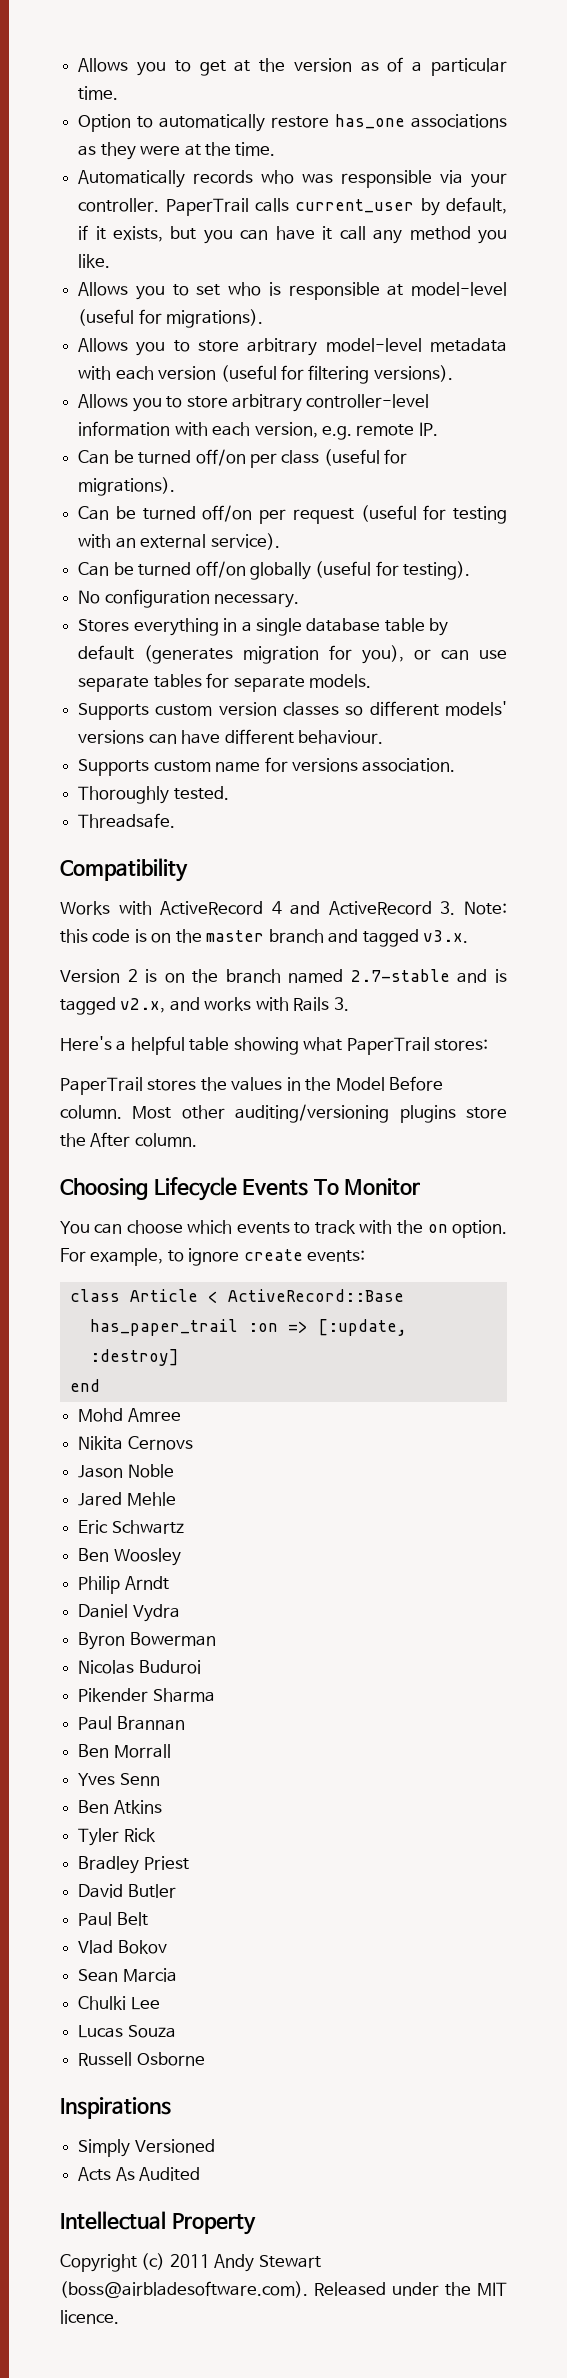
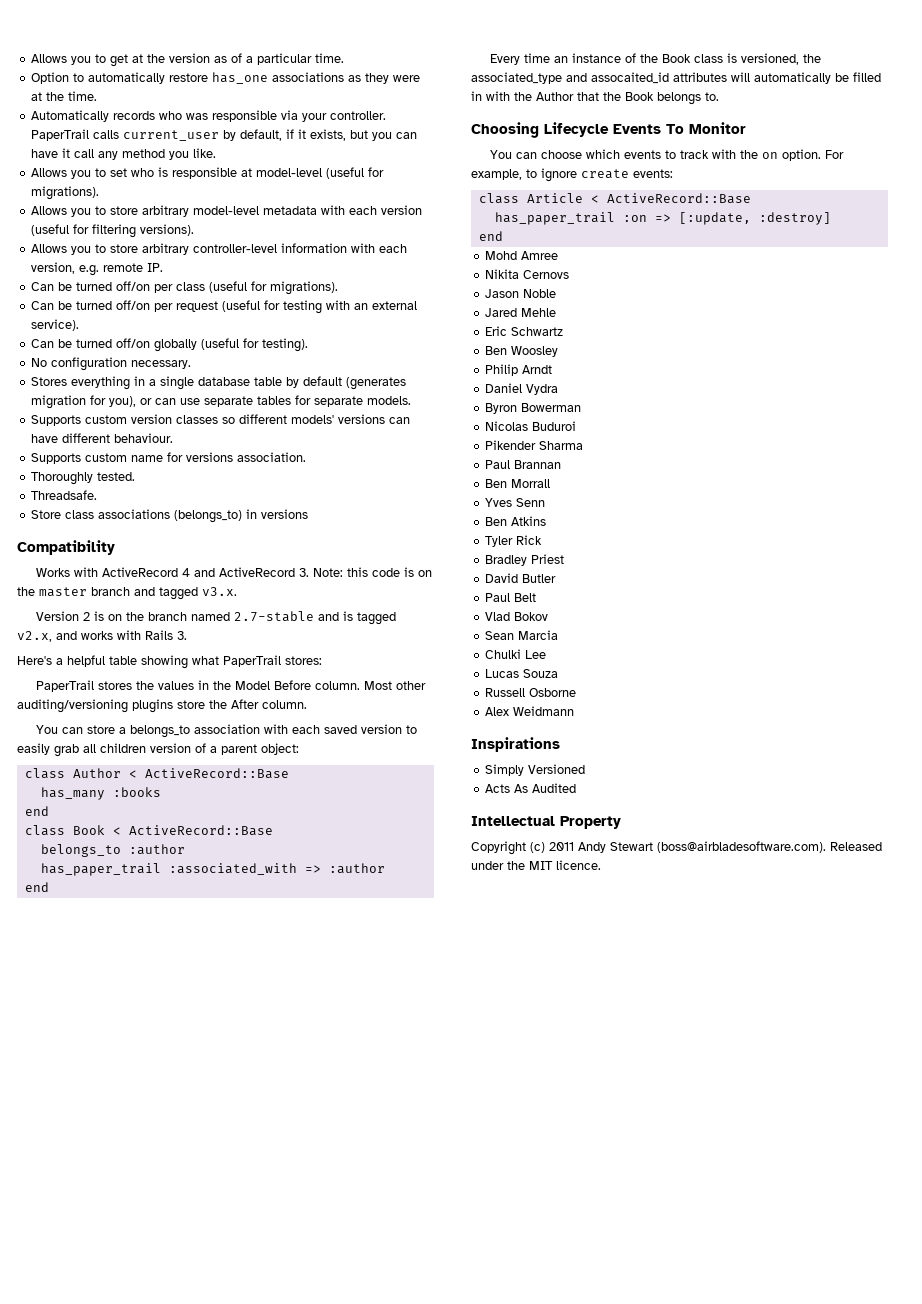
(176, 820) none -> [31,509,309,523] // Store class associations (belongs_to) in versions
(197, 1140) none -> [35,724,417,738] [17,743,299,757] [24,768,289,779] [40,787,161,800] [24,806,49,816] [24,825,273,836] [40,844,185,857] [40,863,385,876] [24,882,49,892] [489,53,821,65] [471,72,881,84] [471,91,719,105] // You can store a belongs_to association with each saved version to easily grab all children version of a parent object: // class Author < ActiveRecord::Base // has_many :books // end // class Book < ActiveRecord::Base // belongs_to :author // has_paper_trail :associated_with => :author // end // Every time an instance of the Book class is versioned, the associated_type and assocaited_id attributes will automatically be filled in with the Author that the Book belongs to.
(205, 2059) none -> [485,706,575,716] // Alex Weidmann

